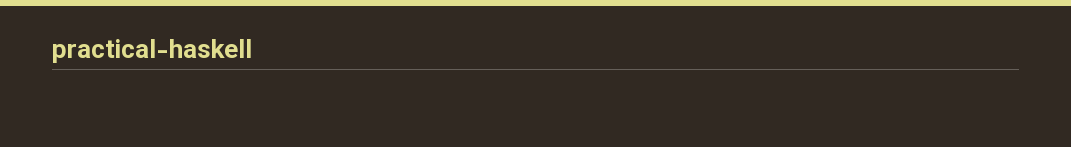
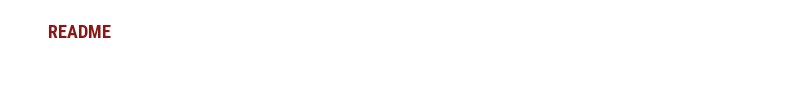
[52,39,252,63] practical-haskell -> [48,25,111,38] README

